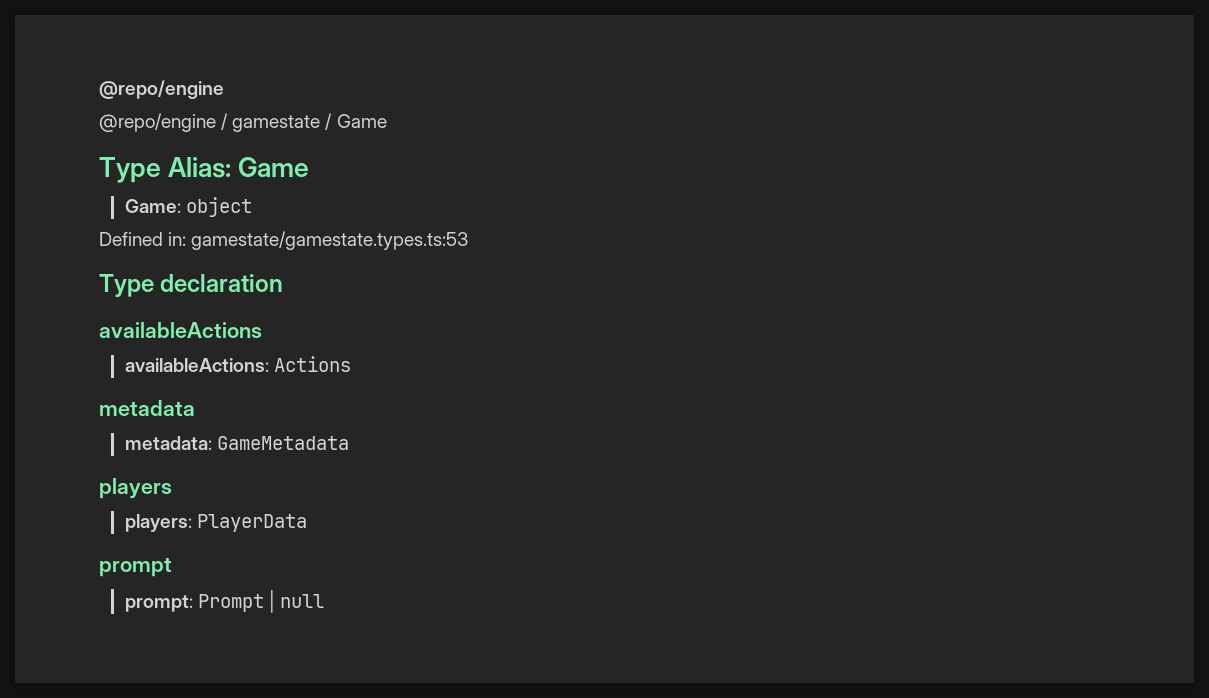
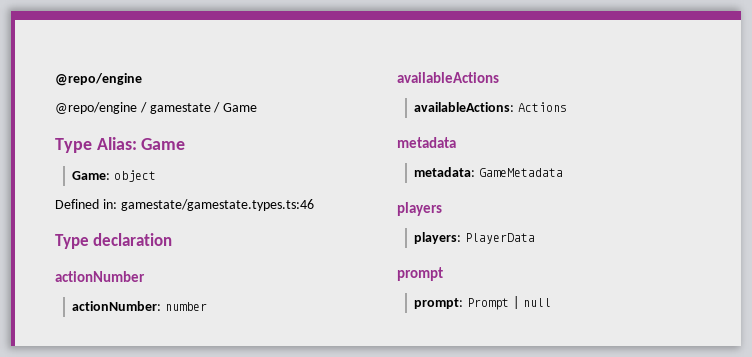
[191,231,469,250] gamestate/gamestate.types.ts:53 -> [120,199,314,211] gamestate/gamestate.types.ts:46
(284, 283) none -> [55,271,145,282] [72,301,208,311] // actionNumber // actionNumber: number

